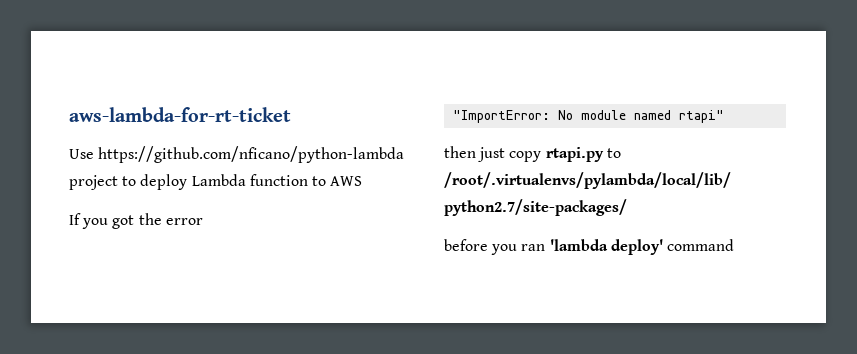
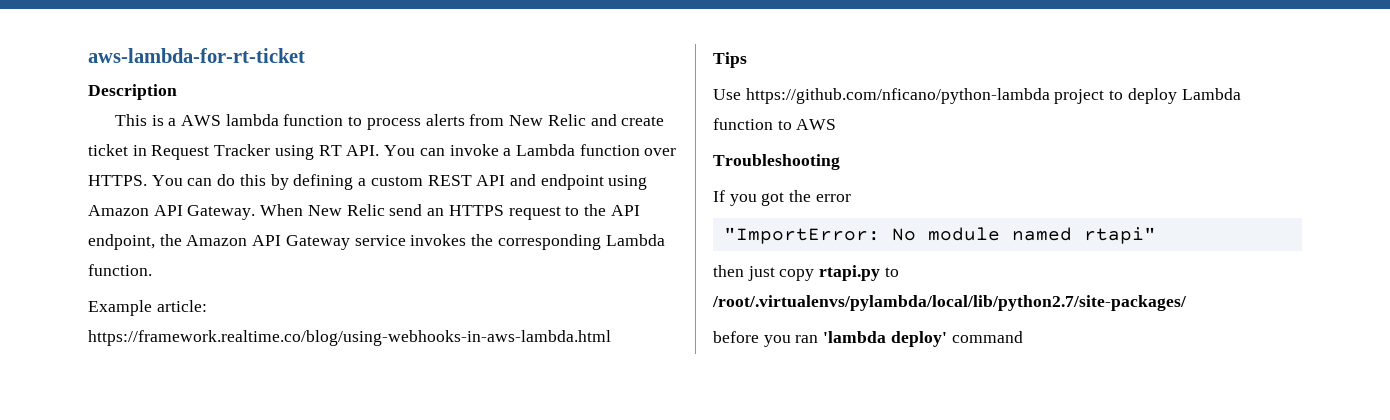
(291, 114) none -> [88,84,177,100] [114,114,665,130] [88,144,677,160] [88,174,648,190] [88,204,640,220] [88,234,665,250] [88,264,152,276] [88,300,207,316] [88,330,611,346] [713,52,747,68] // Description // This is a AWS lambda function to process alerts from New Relic and create ticket in Request Tracker using RT API. You can invoke a Lambda function over HTTPS. You can do this by defining a custom REST API and endpoint using Amazon API Gateway. When New Relic send an HTTPS request to the API endpoint, the Amazon API Gateway service invokes the corresponding Lambda function. // Example article: https://framework.realtime.co/blog/using-webhooks-in-aws-lambda.html // Tips
(363, 181) none -> [713,154,840,170] // Troubleshooting

